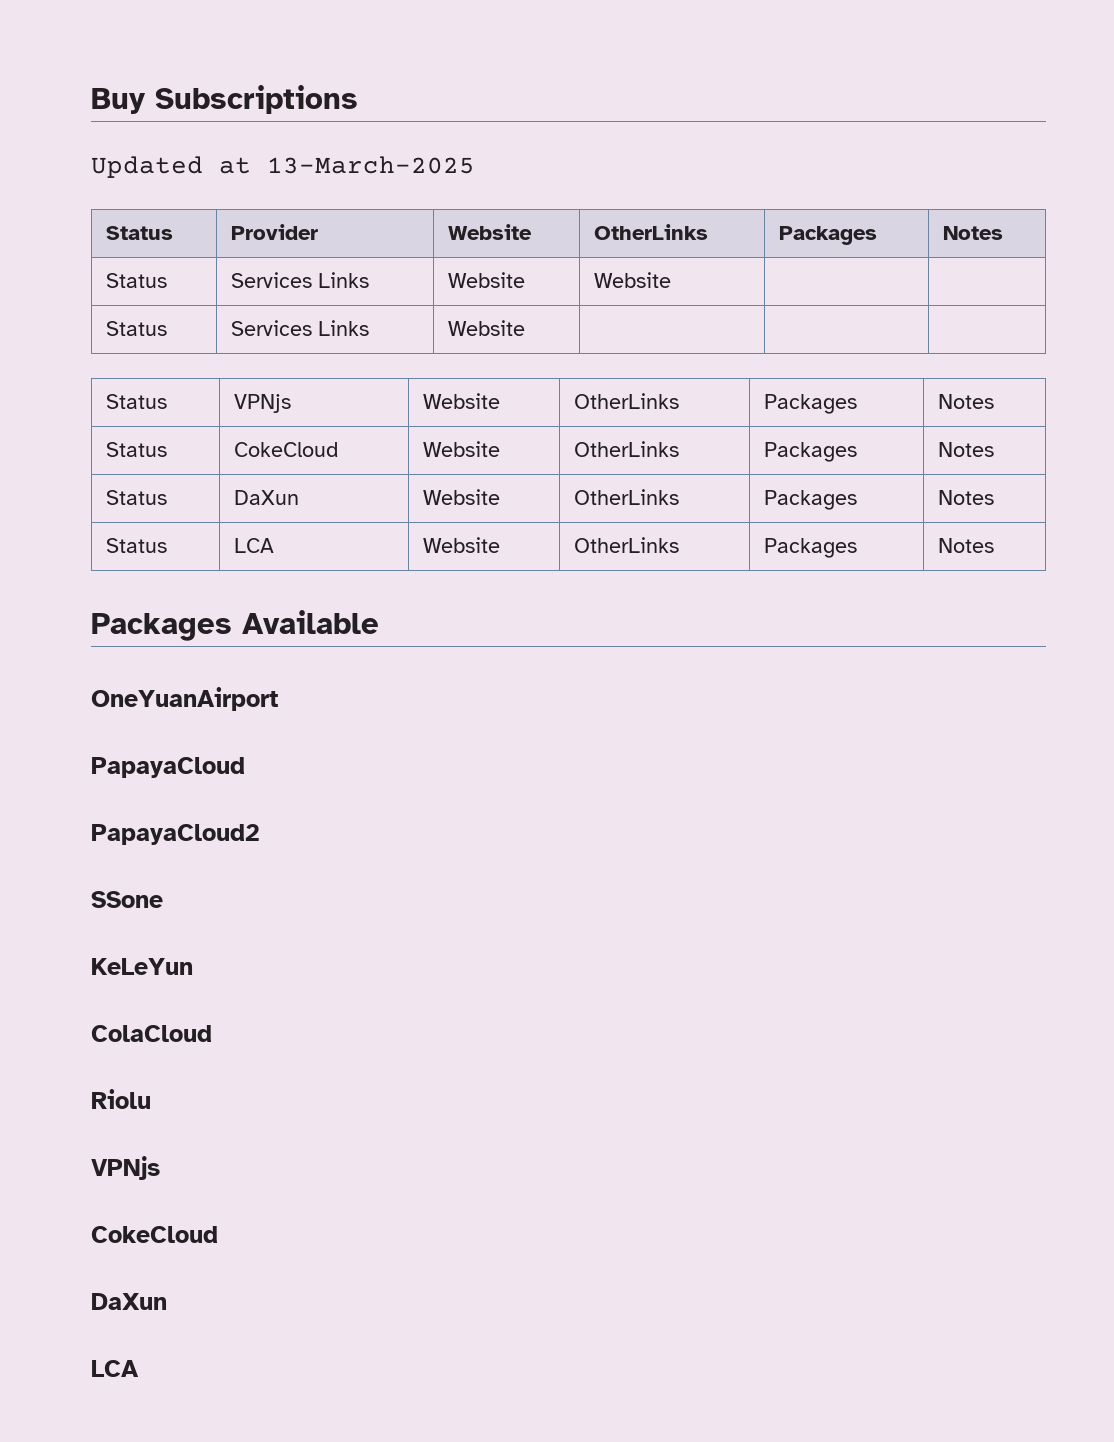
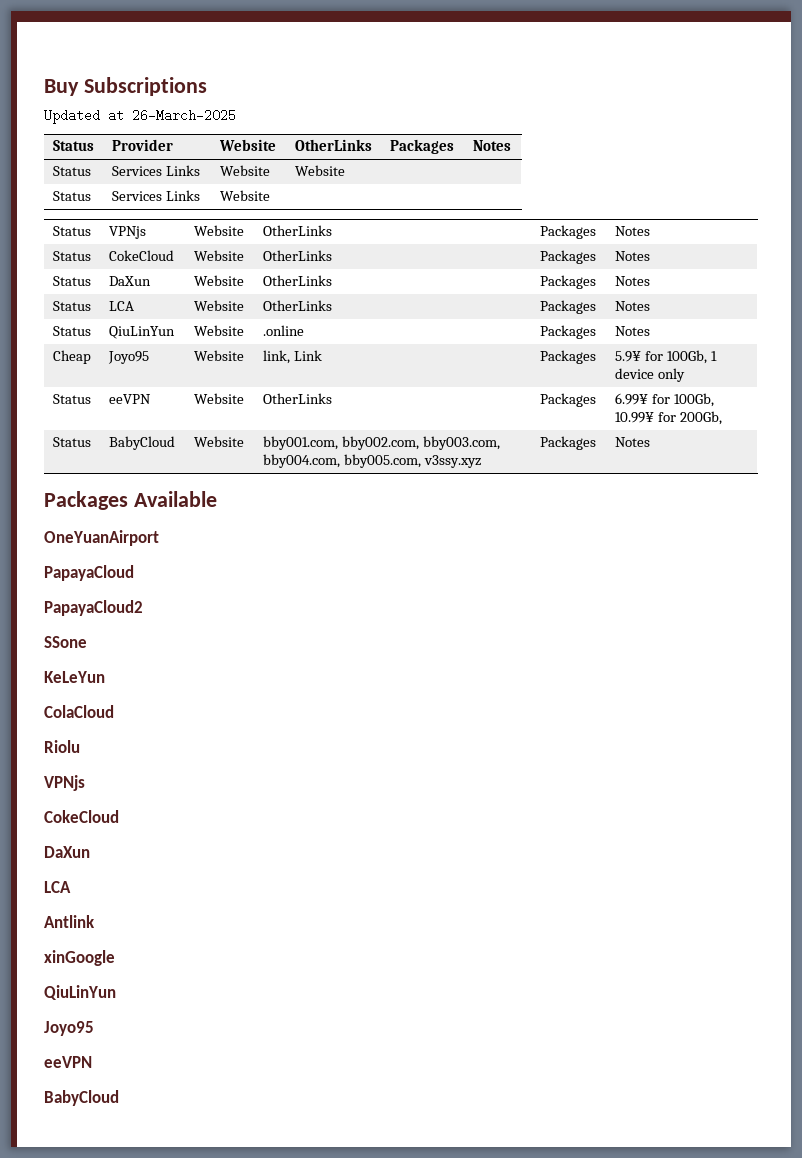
[267,156,475,174] 13-March-2025 -> [132,109,236,122] 26-March-2025
(995, 545) none -> [52,326,91,336] [108,326,175,339] [193,325,244,336] [262,325,304,336] [539,325,596,339] [614,326,650,336] [52,350,91,364] [107,351,149,364] [193,350,244,361] [262,350,322,364] [539,350,596,364] [614,350,717,364] [614,368,685,382] [52,394,91,404] [108,394,151,404] [193,393,244,404] [262,393,332,404] [539,393,596,407] [614,393,714,407] [614,411,722,425] [52,437,91,447] [108,436,175,450] [193,436,244,447] [262,436,500,450] [262,454,481,468] [539,436,596,450] [614,437,650,447] // Status | QiuLinYun | Website | .online | Packages | Notes // Cheap | Joyo95 | Website | link, Link | Packages | 5.9¥ for 100Gb, 1 device only // Status | eeVPN | Website | OtherLinks | Packages | 6.99¥ for 100Gb, 10.99¥ for 200Gb, // Status | BabyCloud | Website | bby001.com, bby002.com, bby003.com, bby004.com, bby005.com, v3ssy.xyz | Packages | Notes
(139, 1368) none -> [44,915,95,928] [44,950,115,966] [44,985,116,1000] [44,1021,94,1036] [44,1056,92,1068] [44,1090,119,1106] // Antlink // xinGoogle // QiuLinYun // Joyo95 // eeVPN // BabyCloud

